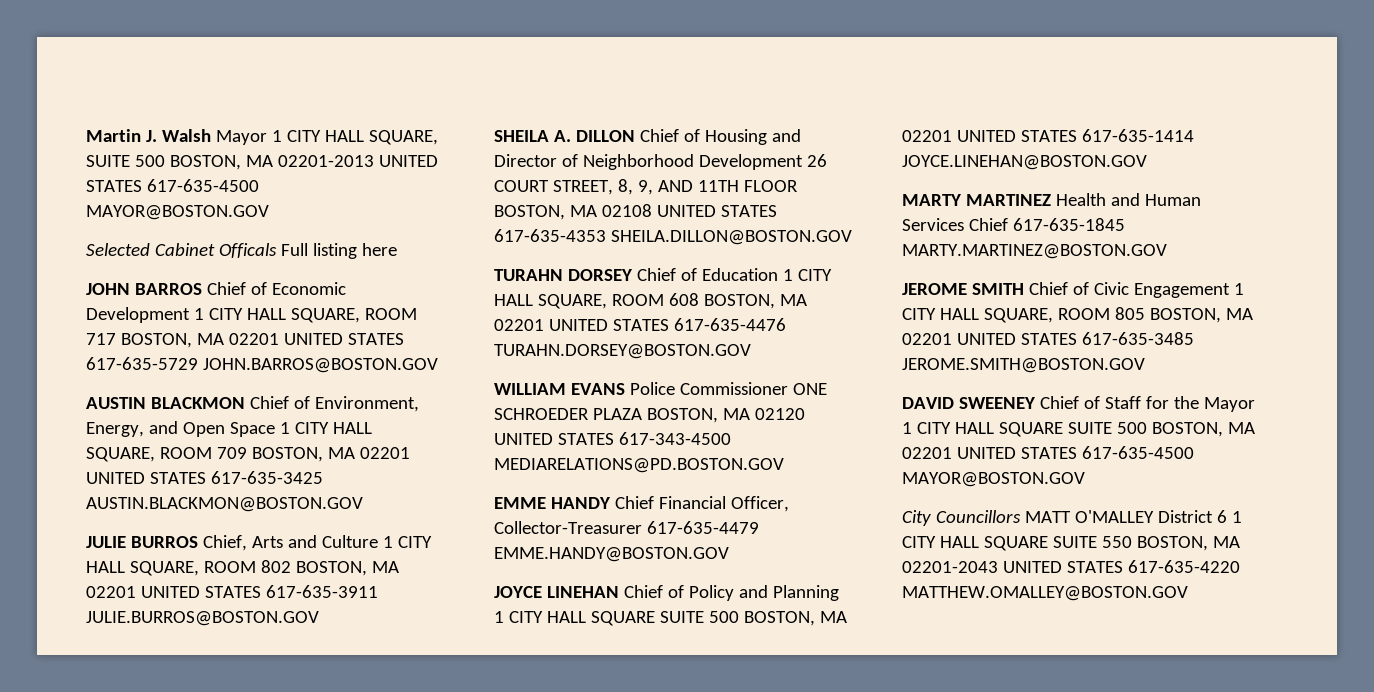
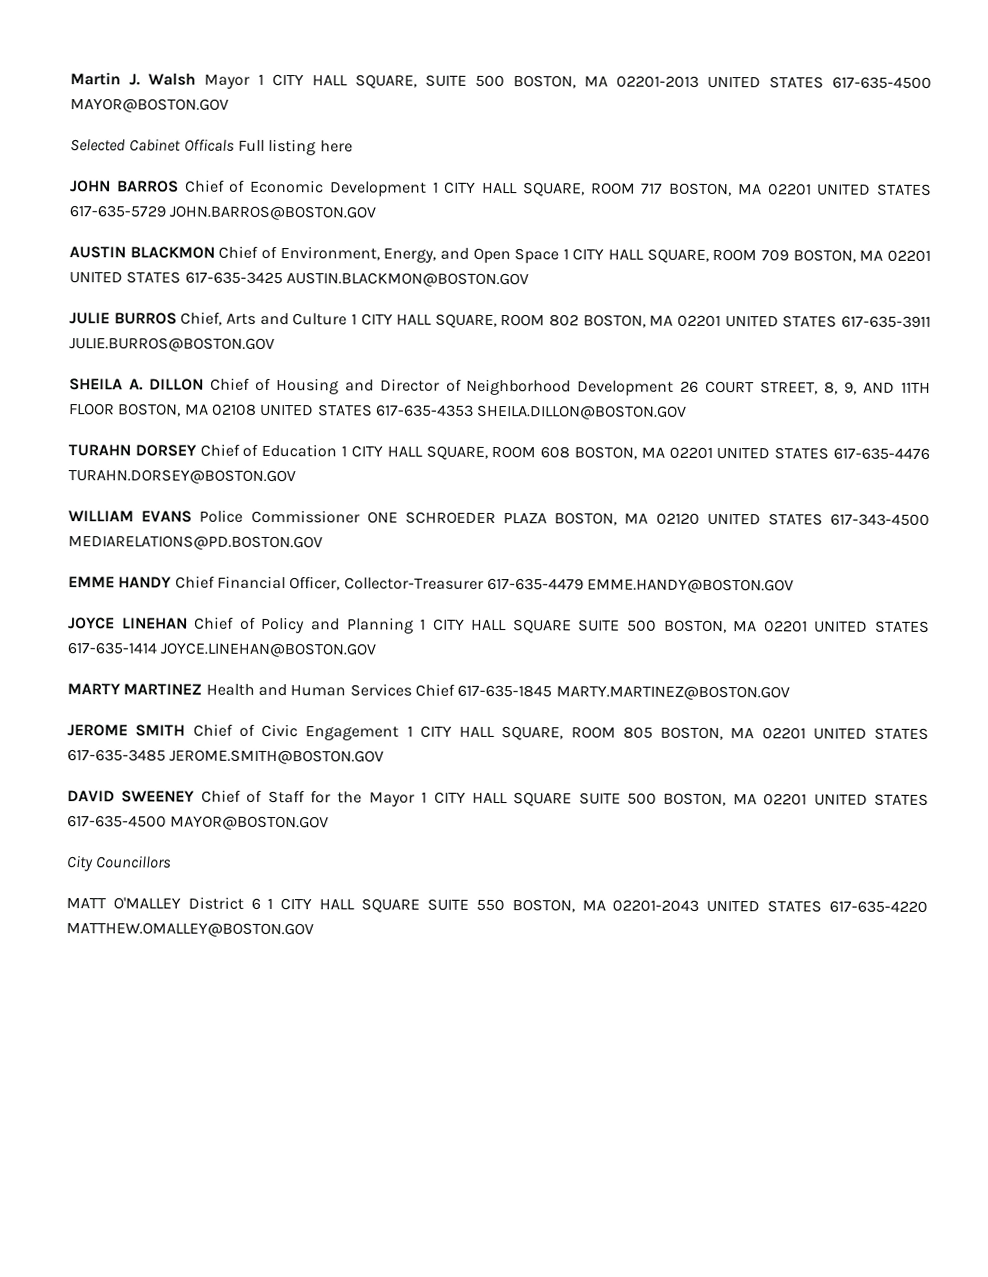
(1021, 516) none -> (173, 862) //

